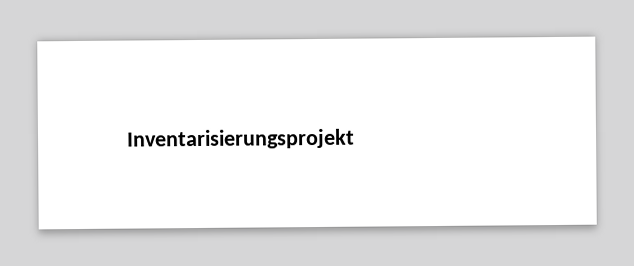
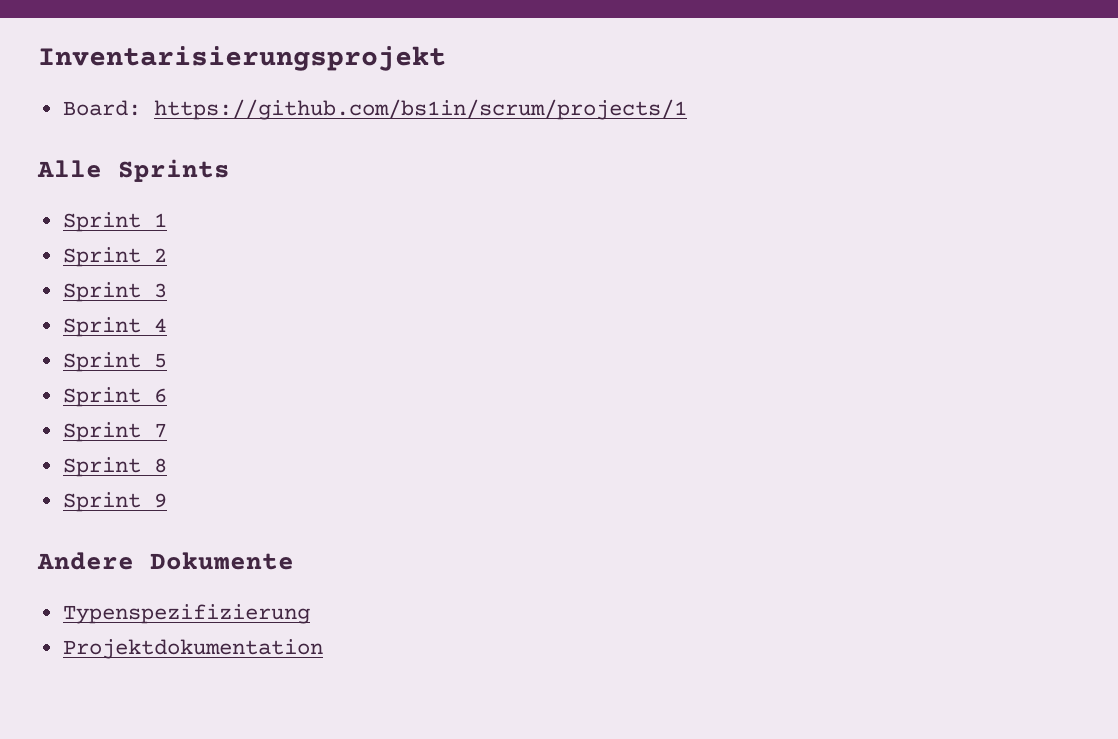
(355, 139) none -> [62,99,687,120] [37,159,230,182] [62,212,167,232] [62,247,167,267] [62,282,167,302] [62,317,167,337] [62,352,167,372] [62,387,167,407] [62,422,167,442] [62,457,167,477] [62,492,167,512] [37,552,294,570] [62,604,310,624] [62,639,323,659] // Board: https://github.com/bs1in/scrum/projects/1 // Alle Sprints // Sprint 1 // Sprint 2 // Sprint 3 // Sprint 4 // Sprint 5 // Sprint 6 // Sprint 7 // Sprint 8 // Sprint 9 // Andere Dokumente // Typenspezifizierung // Projektdokumentation

